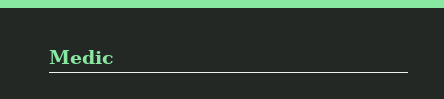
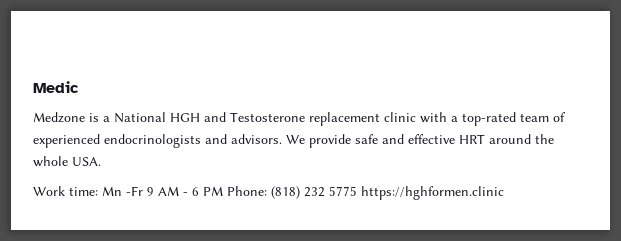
(114, 57) none -> [33,112,566,126] [33,134,554,148] [33,156,101,167] [33,186,504,200] // Medzone is a National HGH and Testosterone replacement clinic with a top-rated team of experienced endocrinologists and advisors. We provide safe and effective HRT around the whole USA. // Work time: Mn -Fr 9 AM - 6 PM Phone: (818) 232 5775 https://hghformen.clinic

